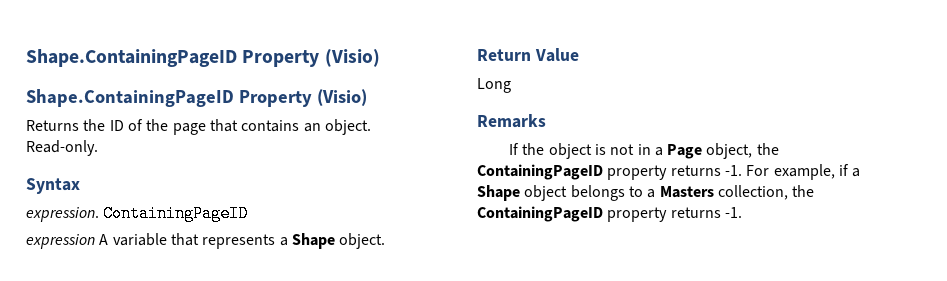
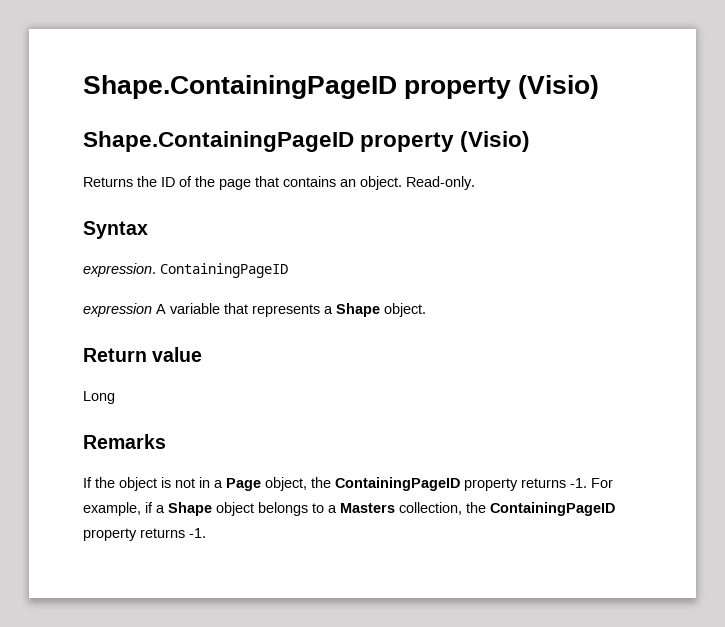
[26,49,320,67] Shape.ContainingPageID Property -> [83,75,512,99] Shape.ContainingPageID property
[238,90,312,107] Property -> [360,132,455,152] property
[534,48,579,62] Value -> [152,347,203,362] value

